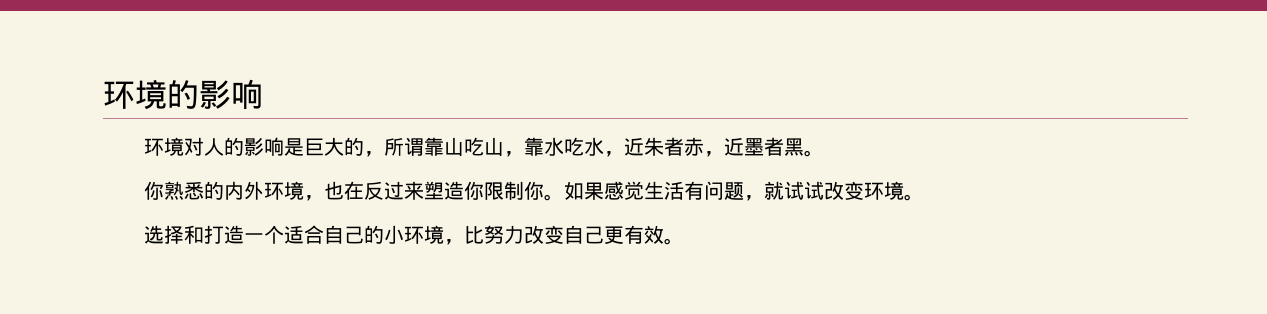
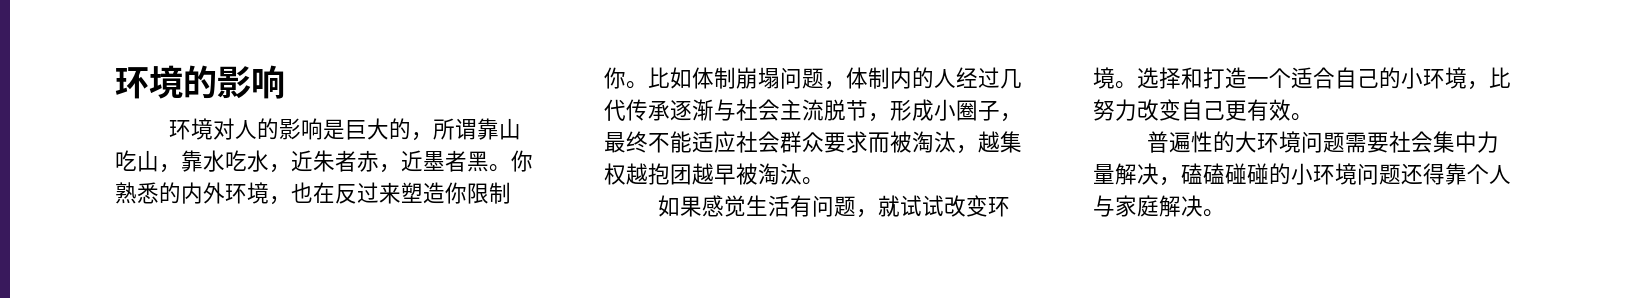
(824, 153) // -> (511, 168) none
(564, 197) none -> [648,67,1022,90] [604,99,1022,122] [604,131,1022,154] [604,163,824,185] 比如体制崩塌问题，体制内的人经过几代传承逐渐与社会主流脱节，形成小圈子，最终不能适应社会群众要求而被淘汰，越集权越抱团越早被淘汰。 //
(924, 197) // -> (1137, 85) none
(684, 241) none -> [1147,131,1500,153] [1093,163,1511,186] [1093,195,1225,217] // 普遍性的大环境问题需要社会集中力量解决，磕磕碰碰的小环境问题还得靠个人与家庭解决。

